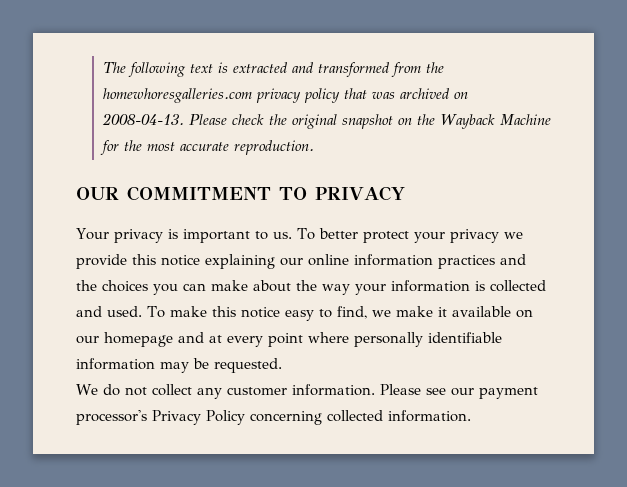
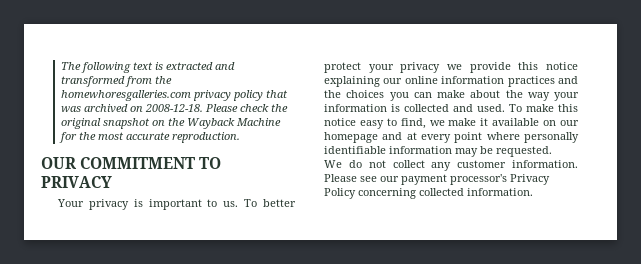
[101,113,184,125] 2008-04-13. -> [144,104,203,112] 2008-12-18.

